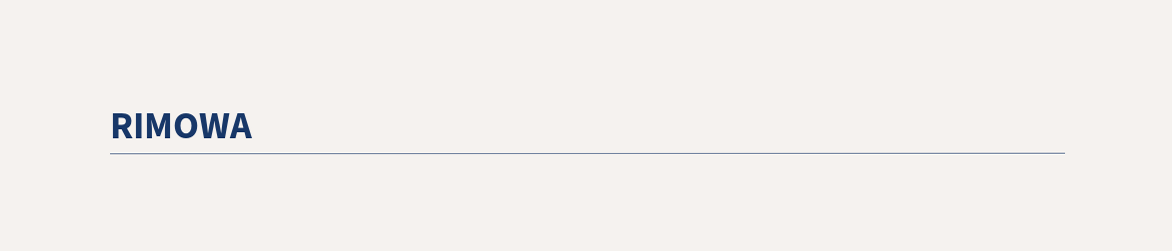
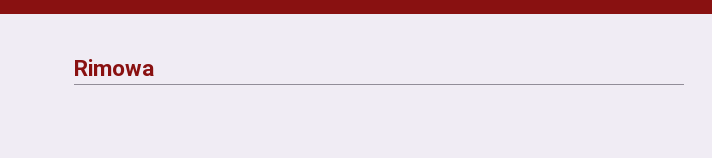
[109,113,253,139] RIMOWA -> [74,59,154,76] Rimowa

